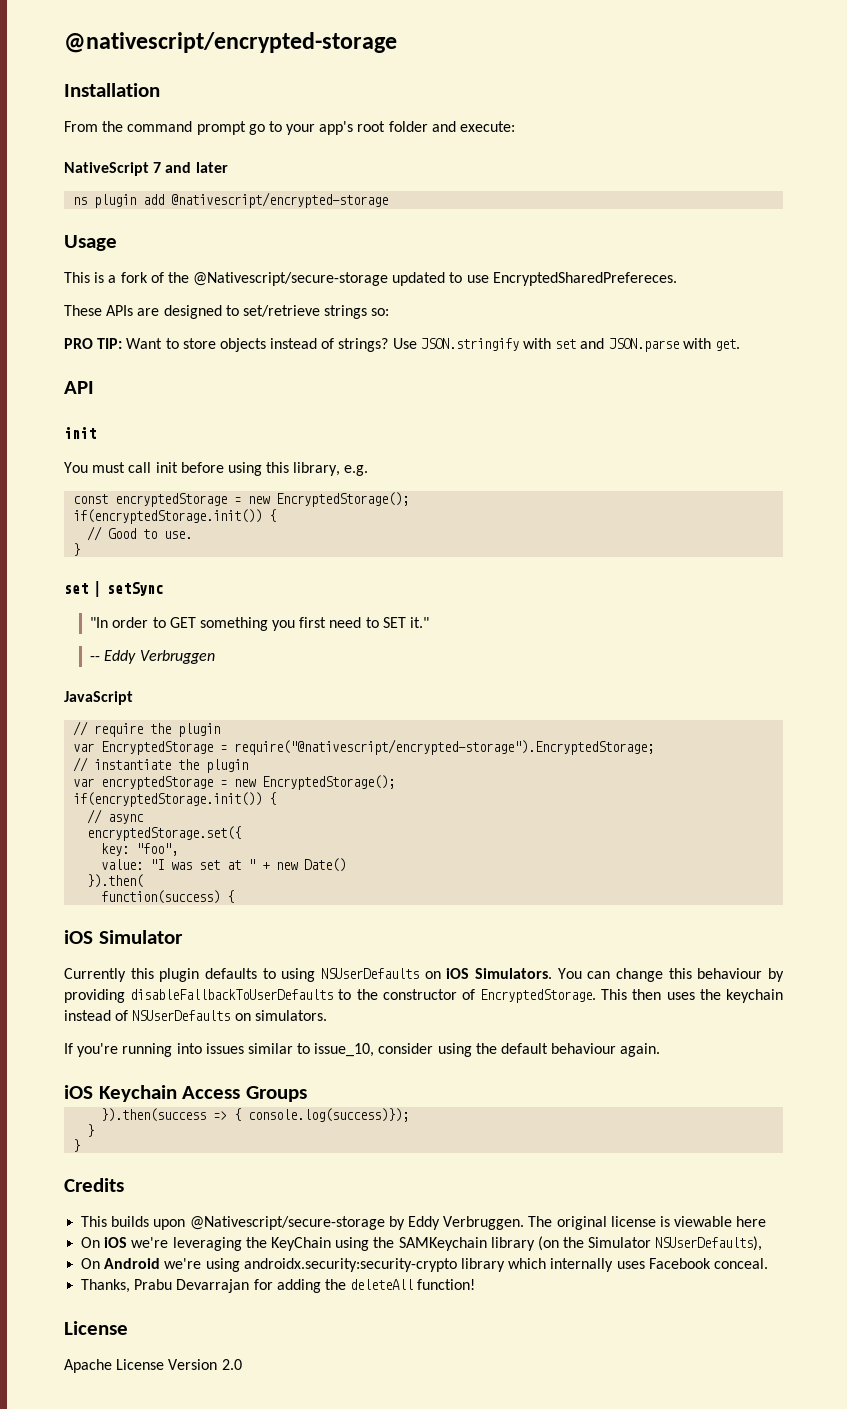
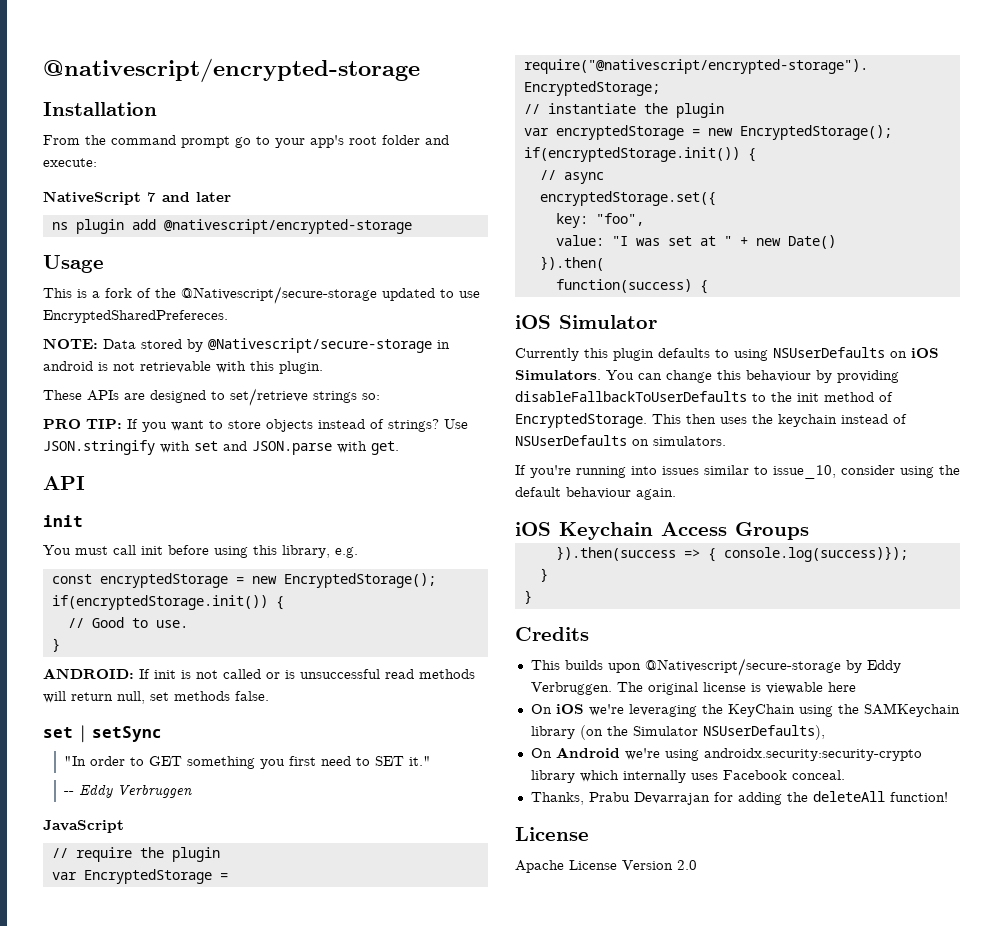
(677, 279) none -> [43,338,450,353] [43,361,323,374] // NOTE: Data stored by @Nativescript/secure-storage in android is not retrievable with this plugin.
[126,338,163,349] Want -> [127,419,204,432] If you want
(81, 549) none -> [43,668,475,679] [43,691,269,704] // ANDROID: If init is not called or is unsuccessful read methods will return null, set methods false.
[382,989,457,1000] constructor -> [797,392,874,402] init method

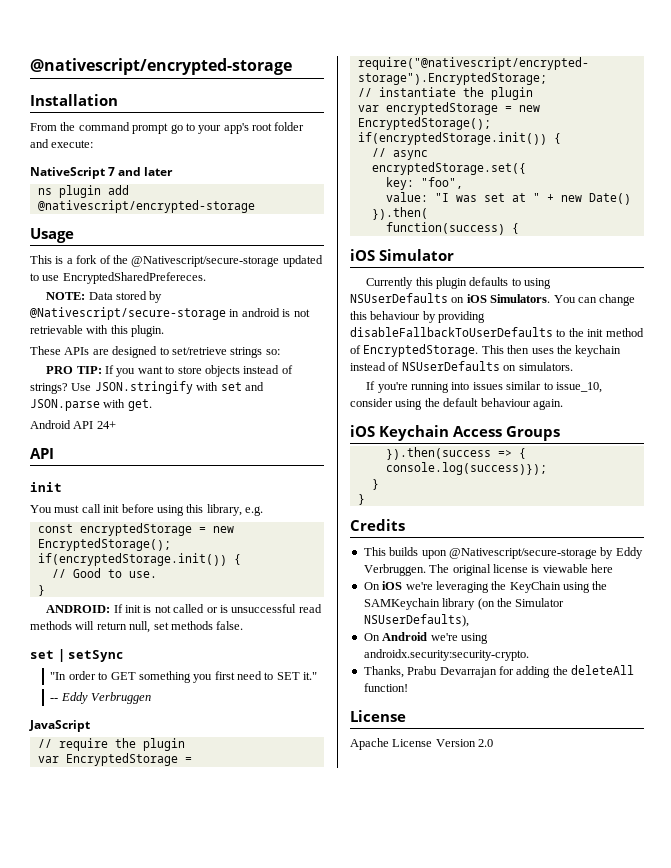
(399, 448) none -> [30,420,116,429] // Android API 24+
[703,748,922,761] [530,770,845,783] androidx.security:security-crypto library which internally uses Facebook conceal. -> [363,649,529,661] androidx.security:security-crypto.

